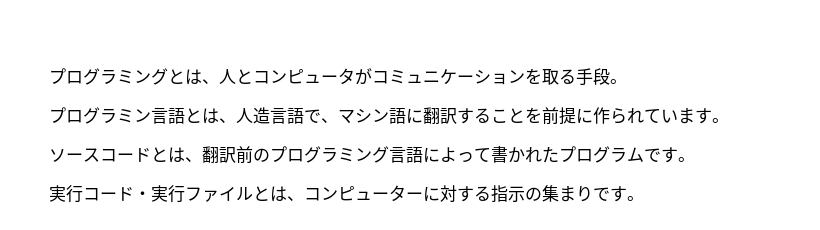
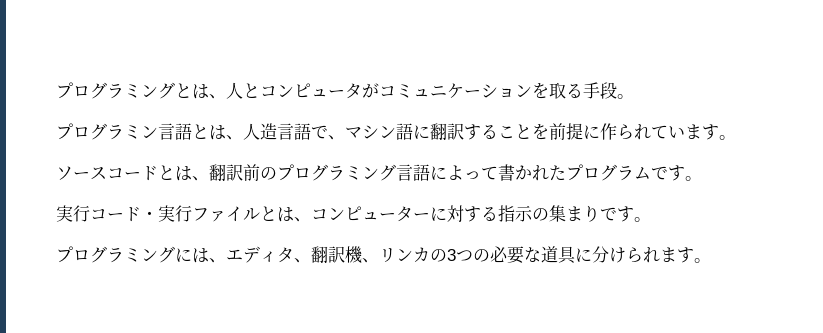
(644, 198) none -> [56,246,711,264] // プログラミングには、エディタ、翻訳機、リンカの3つの必要な道具に分けられます。

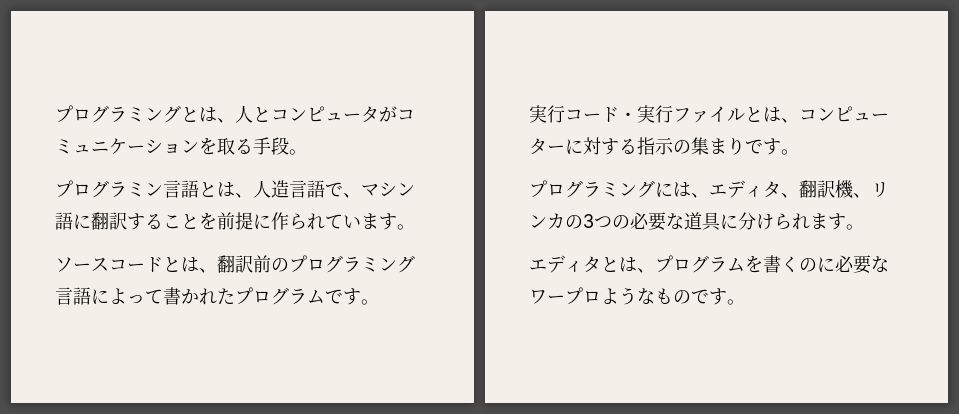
(711, 260) none -> [529,255,889,274] [529,287,745,305] // エディタとは、プログラムを書くのに必要なワープロようなものです。

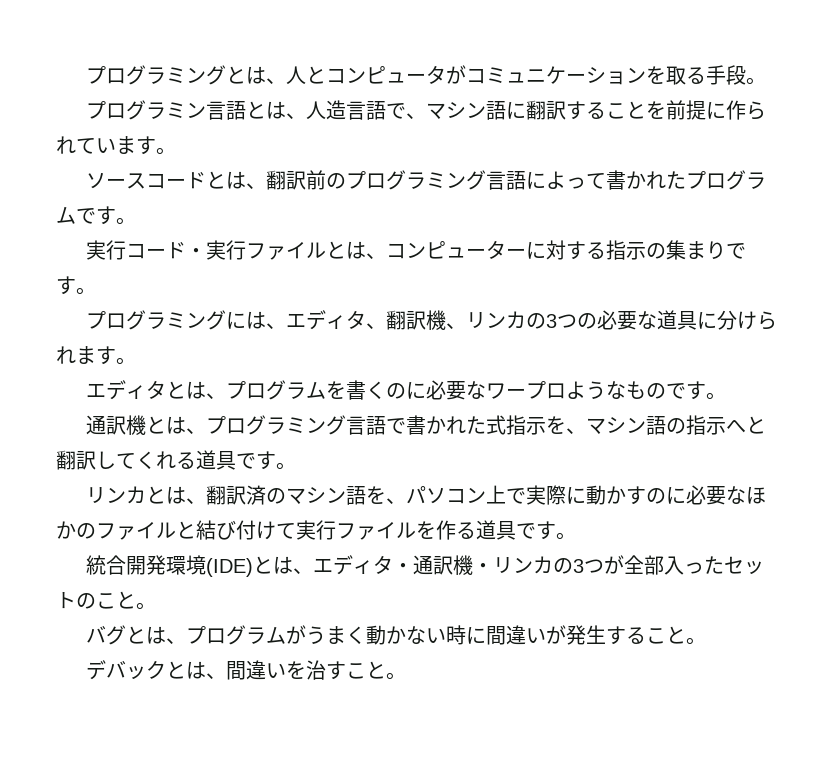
(745, 302) none -> [86,415,767,435] [56,450,296,470] [86,485,767,505] [56,520,576,540] [86,555,765,577] [56,591,156,610] [86,625,707,645] [86,660,407,680] // 通訳機とは、プログラミング言語で書かれた式指示を、マシン語の指示へと翻訳してくれる道具です。 // リンカとは、翻訳済のマシン語を、パソコン上で実際に動かすのに必要なほかのファイルと結び付けて実行ファイルを作る道具です。 // 統合開発環境(IDE)とは、エディタ・通訳機・リンカの3つが全部入ったセットのこと。 // バグとは、プログラムがうまく動かない時に間違いが発生すること。 // デバックとは、間違いを治すこと。

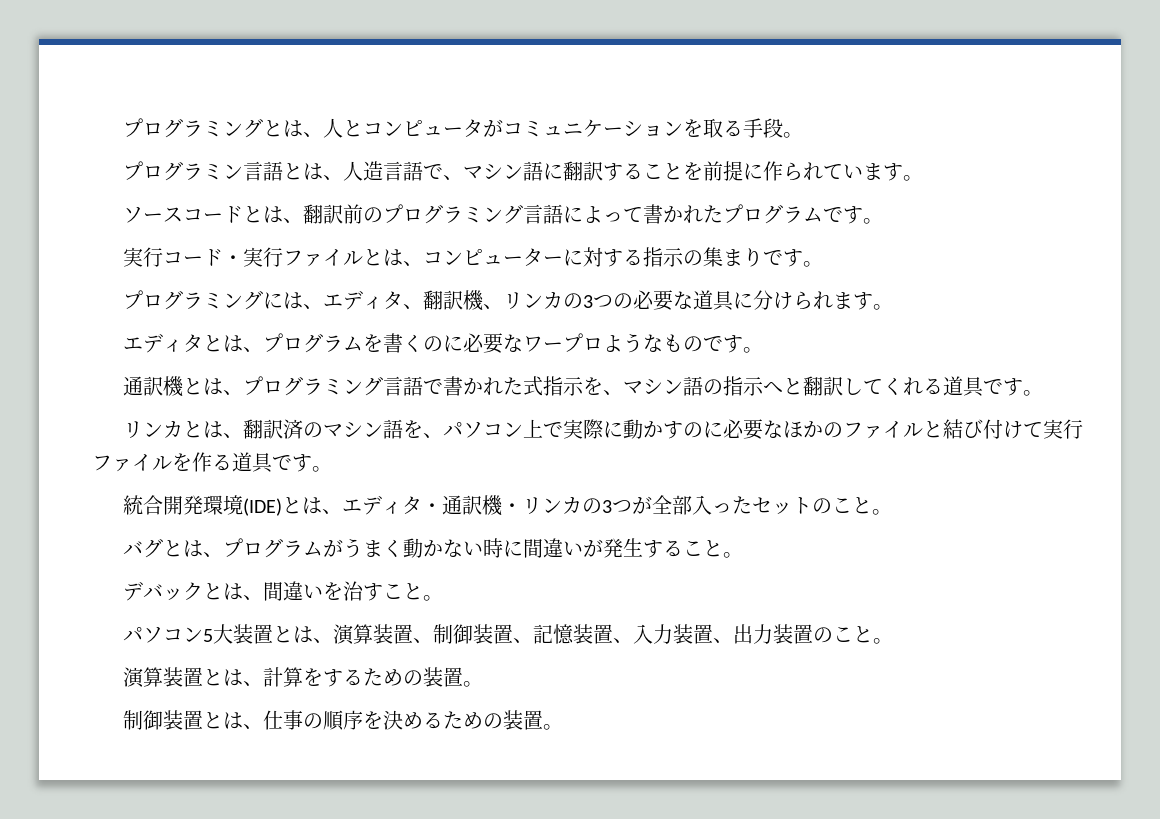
(407, 676) none -> [123,624,894,645] [123,667,484,688] [123,710,564,731] // パソコン5大装置とは、演算装置、制御装置、記憶装置、入力装置、出力装置のこと。 // 演算装置とは、計算をするための装置。 // 制御装置とは、仕事の順序を決めるための装置。

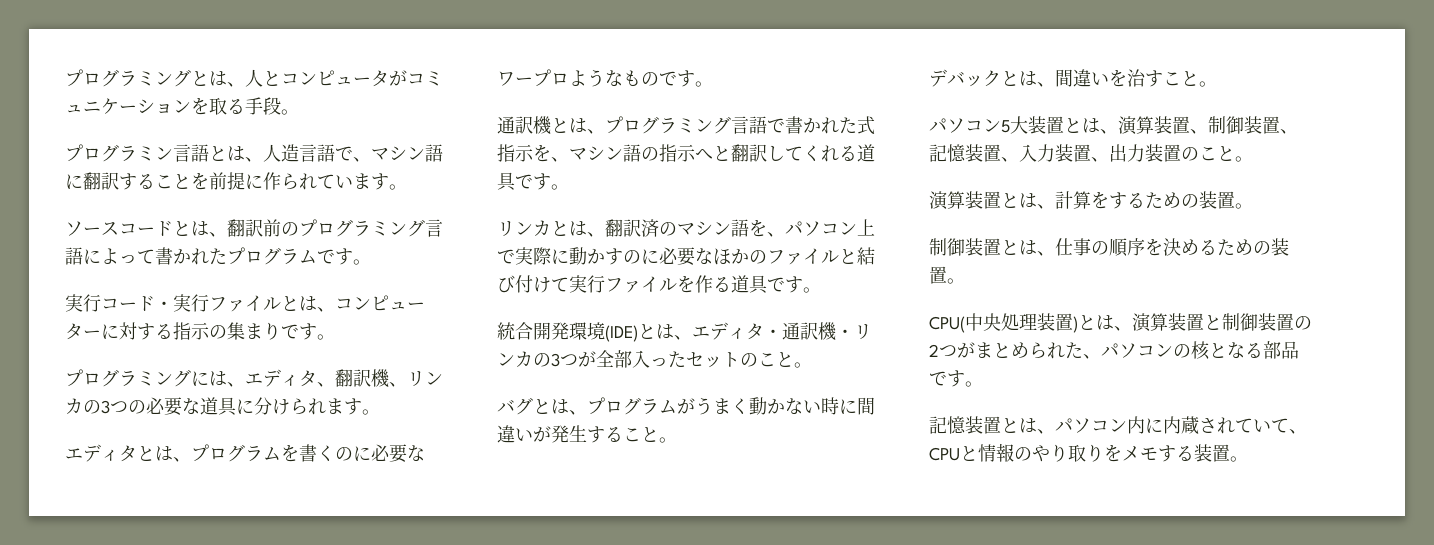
(564, 727) none -> [929,313,1312,333] [929,341,1299,360] [929,370,983,387] [929,416,1307,434] [929,443,1248,462] // CPU(中央処理装置)とは、演算装置と制御装置の2つがまとめられた、パソコンの核となる部品です。 // 記憶装置とは、パソコン内に内蔵されていて、CPUと情報のやり取りをメモする装置。

